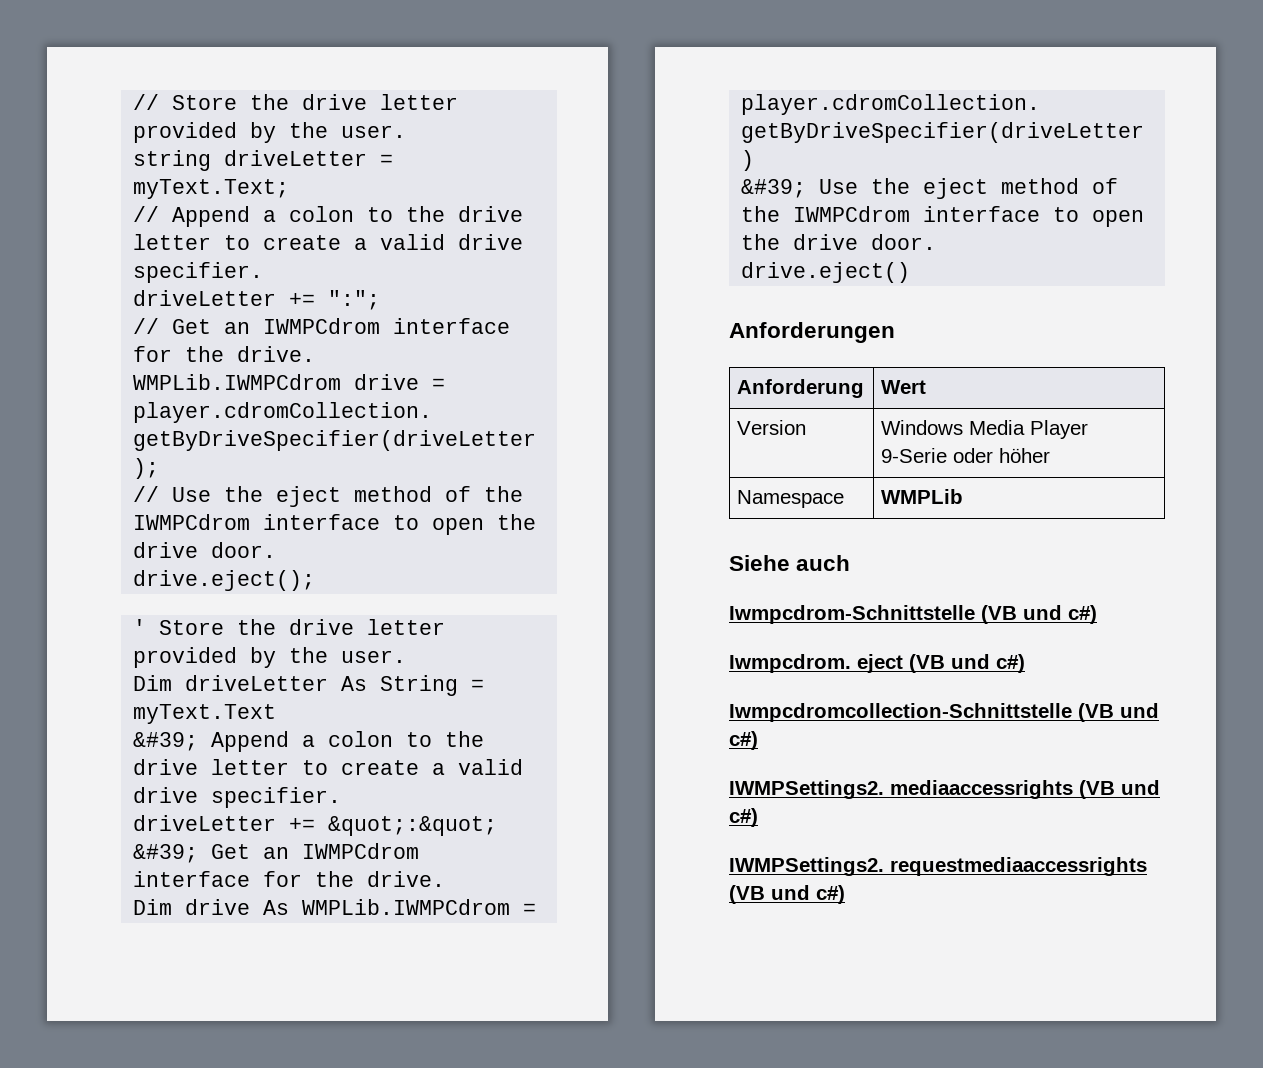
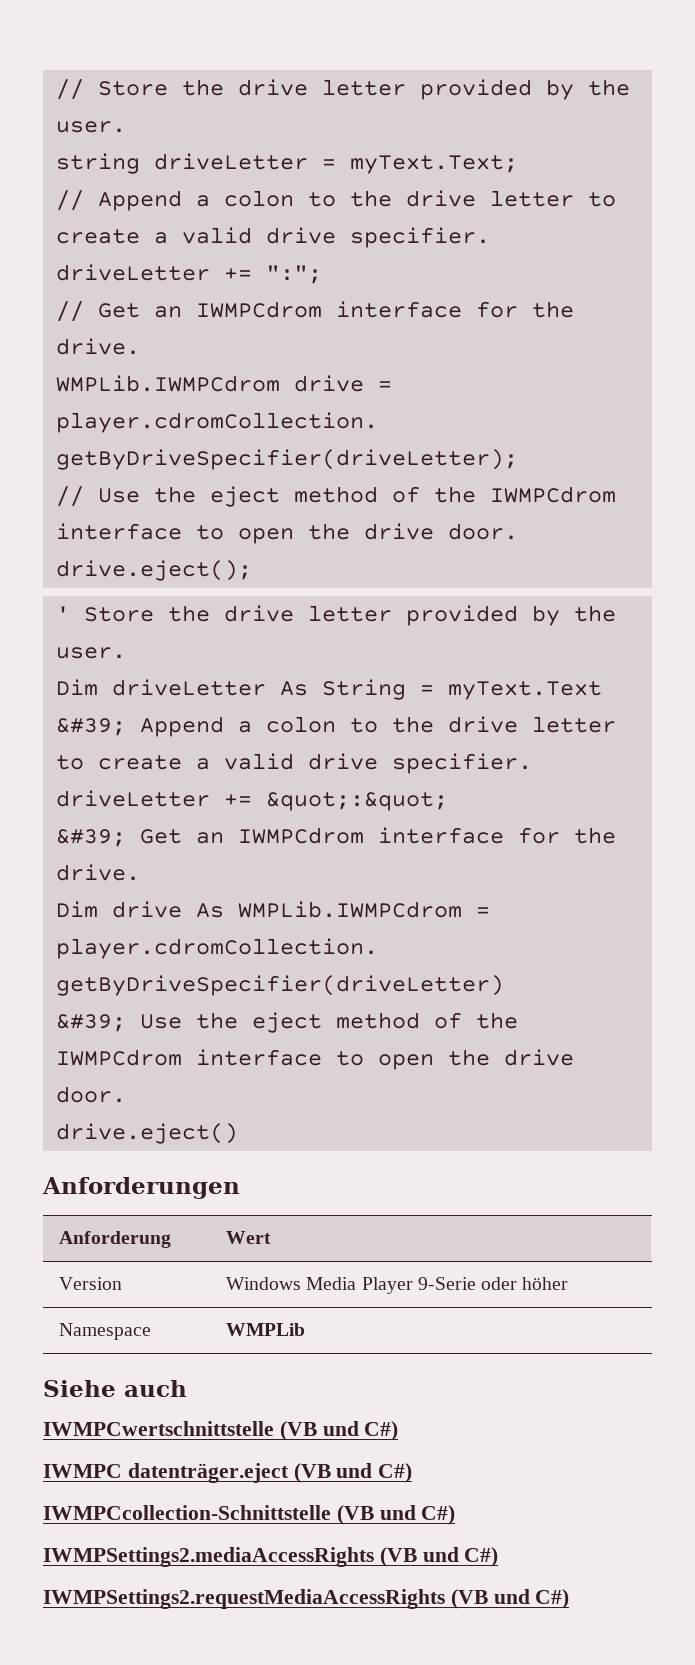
[729,605,1097,624] [729,654,1025,673] [729,703,1159,722] [729,731,758,750] [729,780,1160,799] [729,808,758,827] [729,857,1147,876] [729,885,845,904] Iwmpcdrom-Schnittstelle (VB und c#) // Iwmpcdrom. eject (VB und c#) // Iwmpcdromcollection-Schnittstelle (VB und c#) // IWMPSettings2. mediaaccessrights (VB und c#) // IWMPSettings2. requestmediaaccessrights (VB und c#) -> [43,1421,399,1441] [43,1463,413,1483] [43,1505,456,1525] [43,1547,499,1567] [43,1589,570,1609] IWMPCwertschnittstelle (VB und C#) // IWMPC datenträger.eject (VB und C#) // IWMPCcollection-Schnittstelle (VB und C#) // IWMPSettings2.mediaAccessRights (VB und C#) // IWMPSettings2.requestMediaAccessRights (VB und C#)

